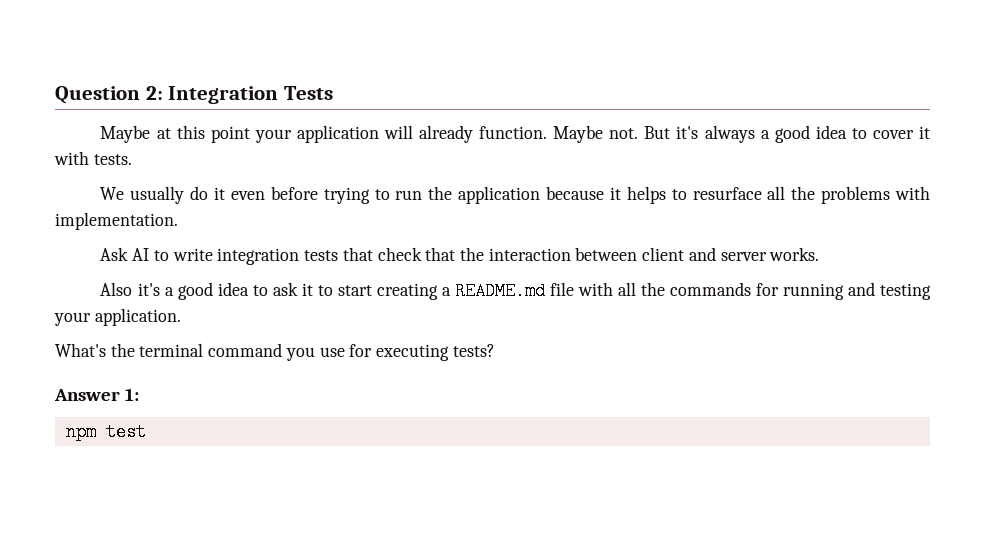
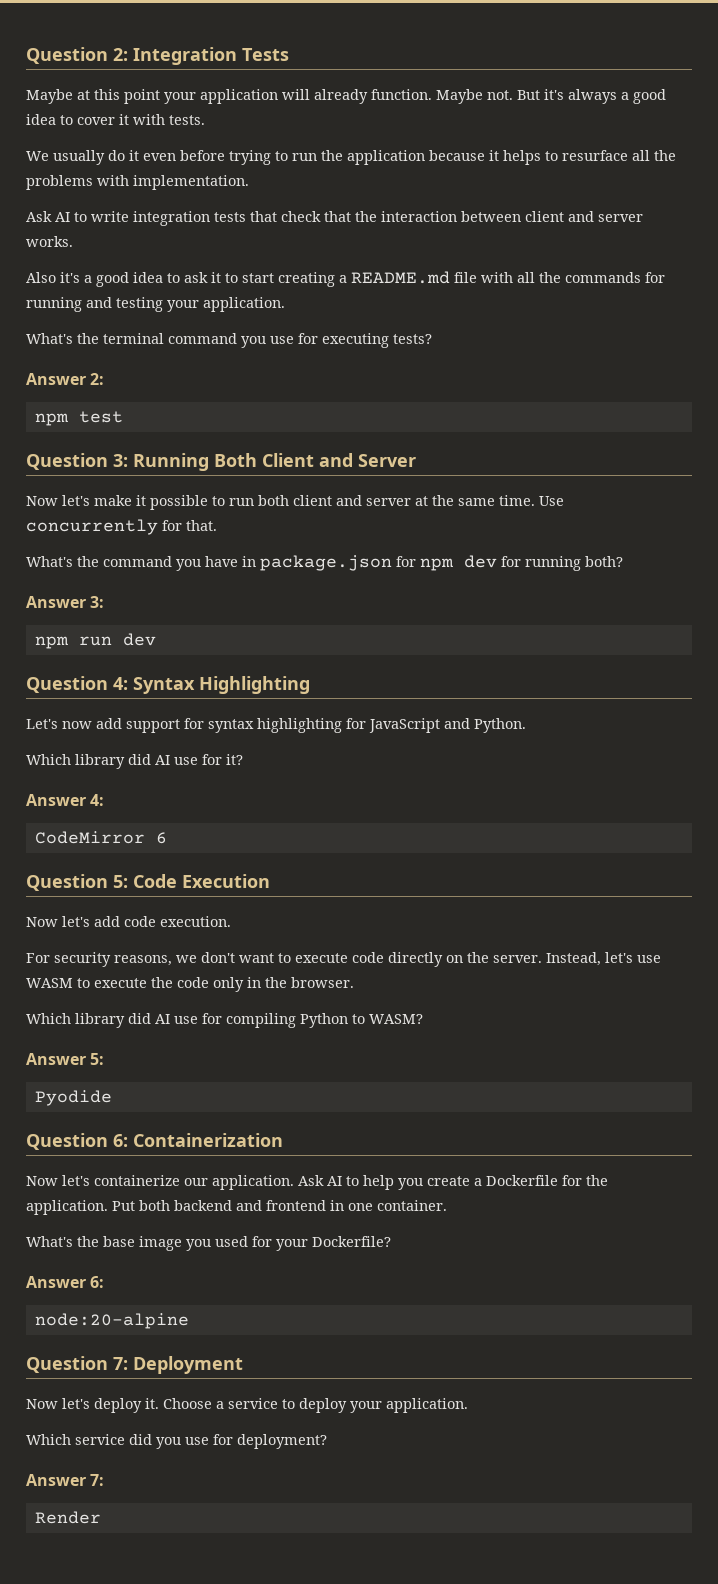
[125,388,140,401] 1: -> [90,373,105,385] 2:
(146, 432) none -> [26,453,416,471] [26,495,564,510] [26,519,217,535] [26,555,623,571] [26,596,105,608] [34,633,156,649] [26,676,310,694] [26,718,526,733] [26,754,243,769] [26,794,105,806] [34,831,167,844] [26,874,270,891] [26,916,231,927] [26,952,661,967] [26,977,354,992] [26,1013,423,1028] [26,1053,105,1065] [34,1090,112,1106] [26,1133,283,1150] [26,1175,608,1190] [26,1200,447,1215] [26,1236,391,1251] [26,1276,105,1288] [34,1313,189,1329] [26,1356,243,1374] [26,1398,468,1413] [26,1434,327,1449] [26,1474,105,1486] [34,1511,101,1524] // Question 3: Running Both Client and Server // Now let's make it possible to run both client and server at the same time. Use concurrently for that. // What's the command you have in package.json for npm dev for running both? // Answer 3: // npm run dev // Question 4: Syntax Highlighting // Let's now add support for syntax highlighting for JavaScript and Python. // Which library did AI use for it? // Answer 4: // CodeMirror 6 // Question 5: Code Execution // Now let's add code execution. // For security reasons, we don't want to execute code directly on the server. Instead, let's use WASM to execute the code only in the browser. // Which library did AI use for compiling Python to WASM? // Answer 5: // Pyodide // Question 6: Containerization // Now let's containerize our application. Ask AI to help you create a Dockerfile for the application. Put both backend and frontend in one container. // What's the base image you used for your Dockerfile? // Answer 6: // node:20-alpine // Question 7: Deployment // Now let's deploy it. Choose a service to deploy your application. // Which service did you use for deployment? // Answer 7: // Render

